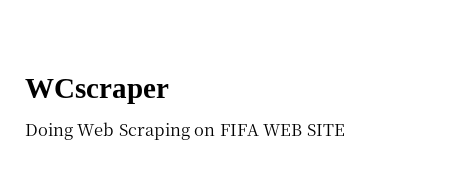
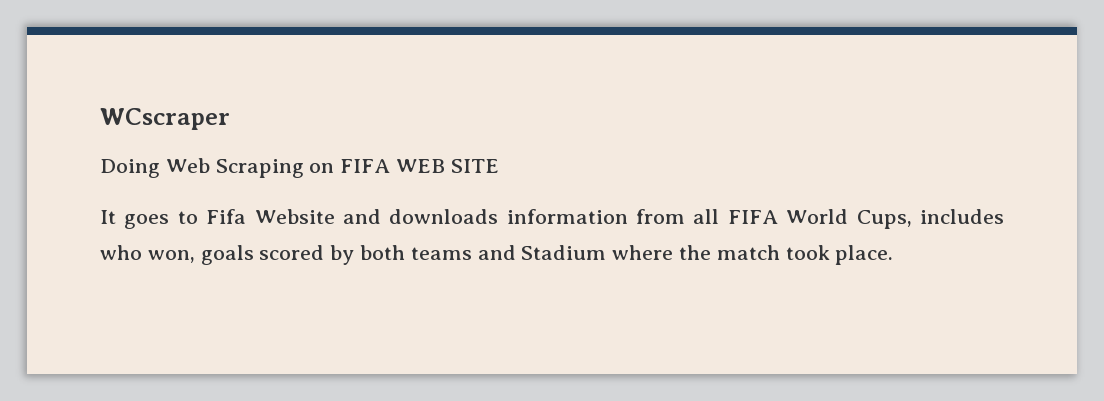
(345, 130) none -> [100,209,1005,229] [100,245,894,265] // It goes to Fifa Website and downloads information from all FIFA World Cups, includes who won, goals scored by both teams and Stadium where the match took place.

